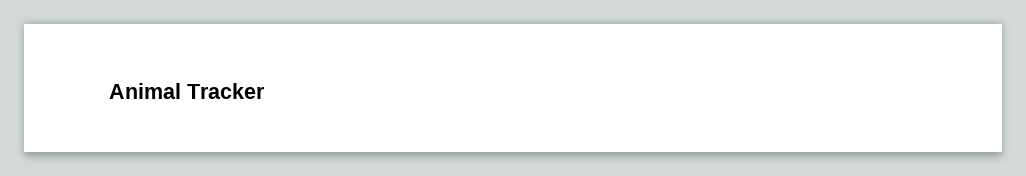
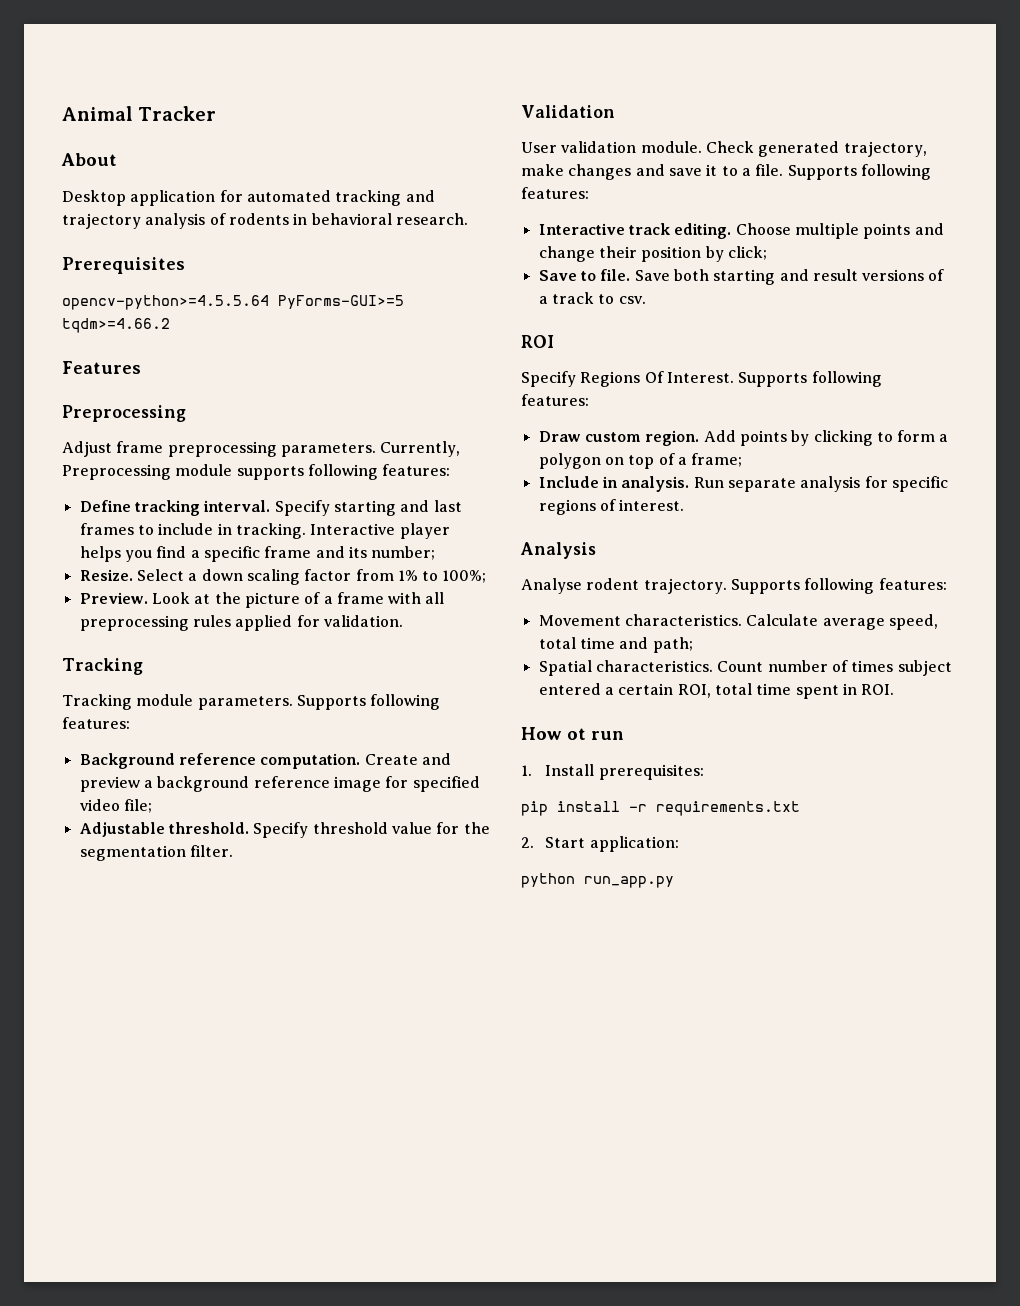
(265, 91) none -> [61,153,117,166] [62,190,435,206] [62,213,468,229] [62,257,185,274] [62,295,404,310] [62,318,170,333] [62,361,141,374] [62,405,186,422] [62,441,461,457] [62,464,451,480] [79,500,462,516] [79,523,450,539] [79,546,436,562] [79,569,487,585] [79,592,445,608] [79,615,403,631] [62,658,143,675] [62,694,441,710] [62,717,130,729] [79,753,451,769] [79,776,480,792] [79,799,152,813] [79,822,490,838] [79,845,233,861] [521,105,615,118] [521,141,927,157] [521,164,931,180] [521,187,589,199] [538,223,944,239] [538,246,767,262] [538,269,945,285] [538,292,646,304] [521,335,554,348] [521,371,882,387] [521,394,589,406] [538,430,949,446] [538,453,743,469] [538,476,948,492] [538,499,685,515] [520,542,596,559] [521,578,947,594] [538,614,938,630] [538,637,693,653] [538,660,952,676] [538,683,895,699] [521,727,624,740] [521,764,704,780] [521,801,800,816] [521,836,679,852] [521,873,674,888] // About // Desktop application for automated tracking and trajectory analysis of rodents in behavioral research. // Prerequisites // opencv-python>=4.5.5.64 PyForms-GUI>=5 tqdm>=4.66.2 // Features // Preprocessing // Adjust frame preprocessing parameters. Currently, Preprocessing module supports following features: // Define tracking interval. Specify starting and last frames to include in tracking. Interactive player helps you find a specific frame and its number; // Resize. Select a down scaling factor from 1% to 100%; // Preview. Look at the picture of a frame with all preprocessing rules applied for validation. // Tracking // Tracking module parameters. Supports following features: // Background reference computation. Create and preview a background reference image for specified video file; // Adjustable threshold. Specify threshold value for the segmentation filter. // Validation // User validation module. Check generated trajectory, make changes and save it to a file. Supports following features: // Interactive track editing. Choose multiple points and change their position by click; // Save to file. Save both starting and result versions of a track to csv. // ROI // Specify Regions Of Interest. Supports following features: // Draw custom region. Add points by clicking to form a polygon on top of a frame; // Include in analysis. Run separate analysis for specific regions of interest. // Analysis // Analyse rodent trajectory. Supports following features: // Movement characteristics. Calculate average speed, total time and path; // Spatial characteristics. Count number of times subject entered a certain ROI, total time spent in ROI. // How ot run // 1. Install prerequisites: // pip install -r requirements.txt // 2. Start application: // python run_app.py

